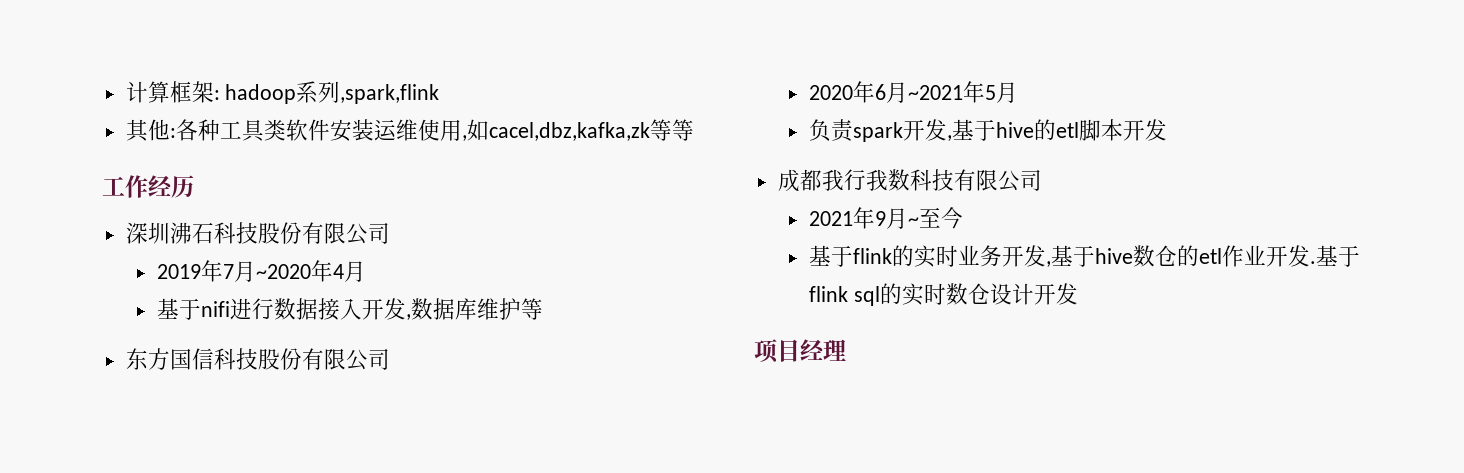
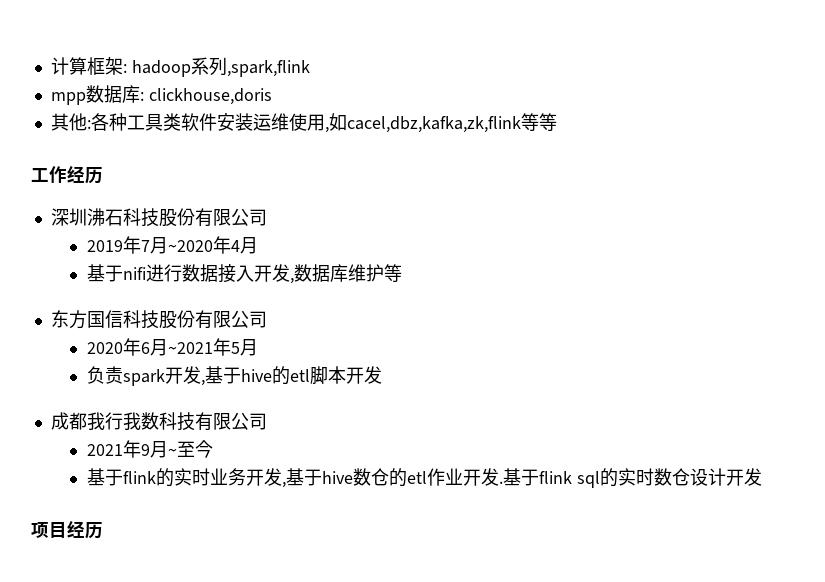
(440, 94) none -> [50,85,272,105] // mpp数据库: clickhouse,doris
[488,122,650,141] cacel,dbz,kafka,zk -> [346,116,521,133] cacel,dbz,kafka,zk,flink
[823,339,846,361] 理 -> [85,522,103,539] 历

